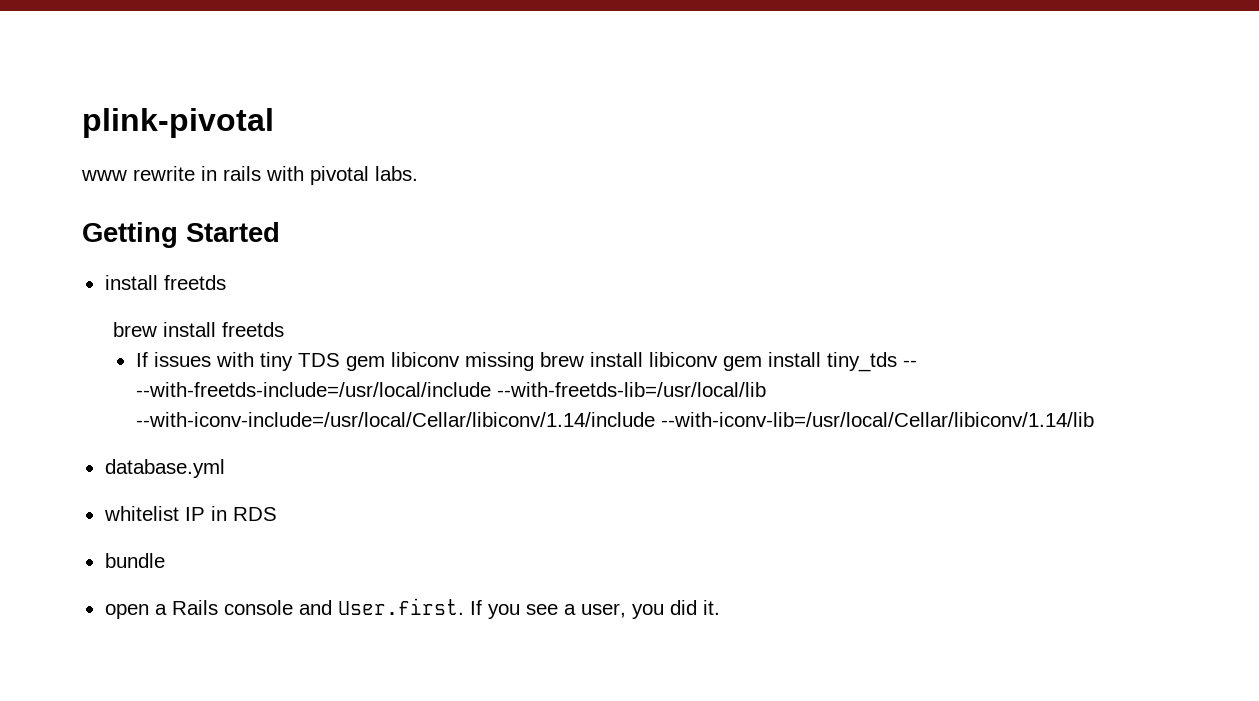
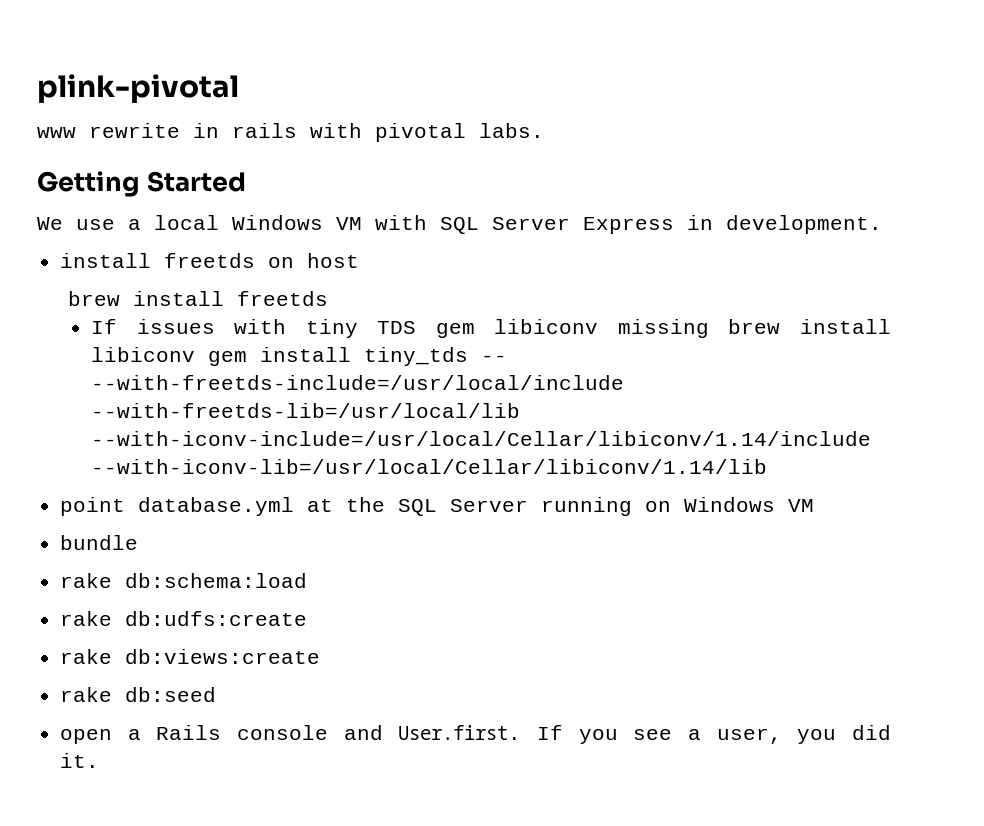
[104,275,226,290] // install freetds -> [37,215,882,234] [60,253,360,268] // We use a local Windows VM with SQL Server Express in development. // install freetds on host
(1094, 419) none -> [60,497,126,516] point
[103,506,277,521] [104,553,165,568] // whitelist IP in RDS // bundle -> [307,497,815,516] [60,535,139,550] [60,573,308,588] [60,611,308,626] [60,649,321,664] [60,687,217,702] at the SQL Server running on Windows VM // bundle // rake db:schema:load // rake db:udfs:create // rake db:views:create // rake db:seed

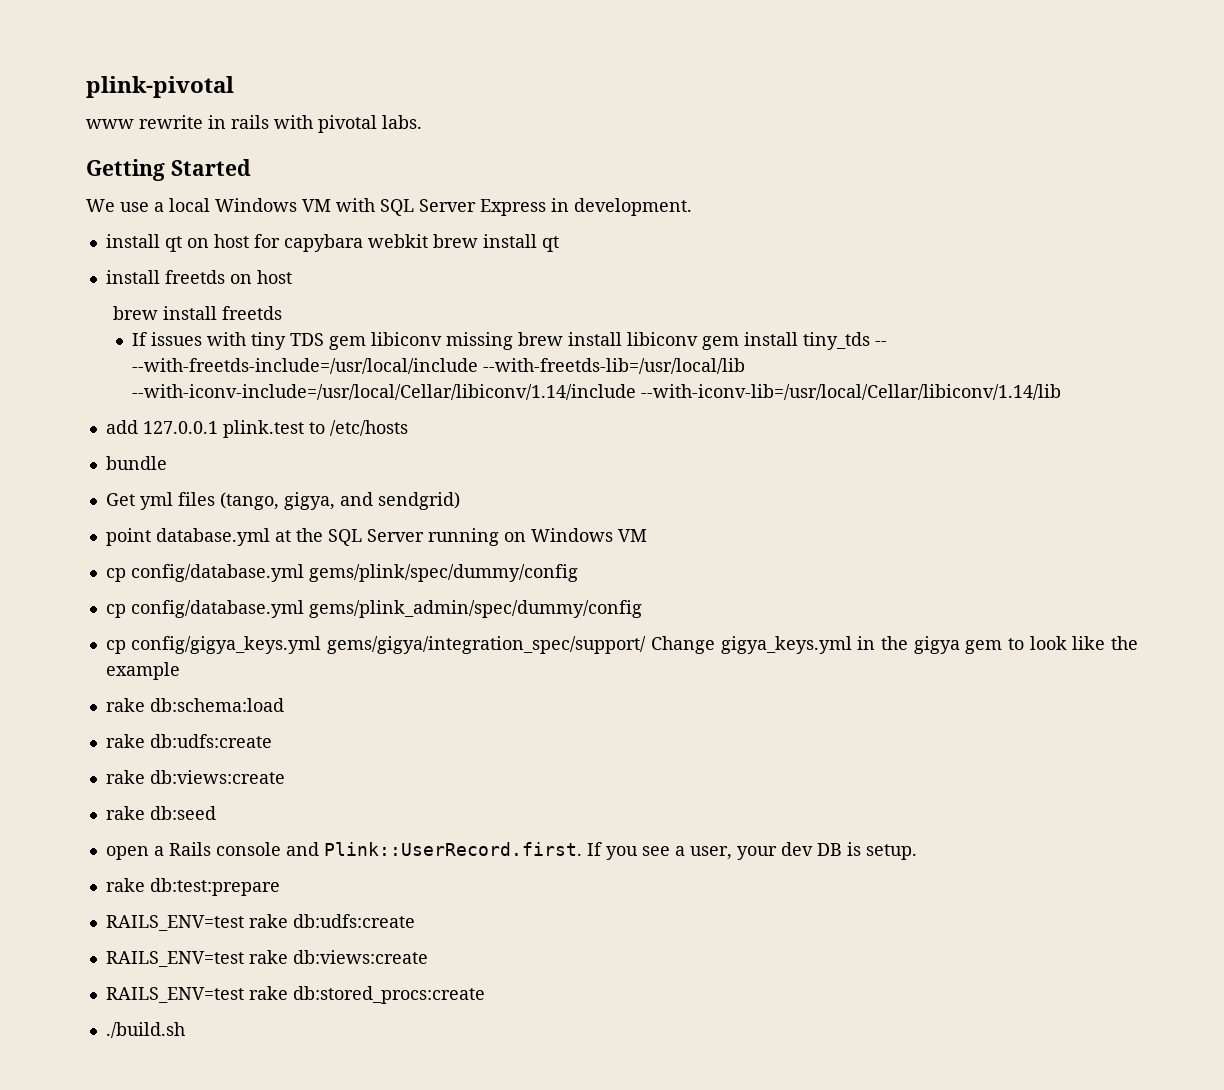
(882, 224) none -> [105,234,559,252] // install qt on host for capybara webkit brew install qt
(768, 466) none -> [105,420,408,438] [105,456,167,470] [105,492,460,510] // add 127.0.0.1 plink.test to /etc/hosts // bundle // Get yml files (tango, gigya, and sendgrid)
[60,535,139,550] bundle -> [105,564,578,582] [105,600,642,618] [105,636,1139,654] [105,662,180,680] cp config/database.yml gems/plink/spec/dummy/config // cp config/database.yml gems/plink_admin/spec/dummy/config // cp config/gigya_keys.yml gems/gigya/integration_spec/support/ Change gigya_keys.yml in the gigya gem to look like the example
[398,725,522,740] User.first. -> [323,842,582,856] Plink::UserRecord.first.
[797,725,891,744] [60,753,100,768] you did it. -> [736,842,917,860] [105,878,280,896] [105,914,415,931] [105,950,428,967] [105,986,485,1004] [105,1022,185,1038] your dev DB is setup. // rake db:test:prepare // RAILS_ENV=test rake db:udfs:create // RAILS_ENV=test rake db:views:create // RAILS_ENV=test rake db:stored_procs:create // ./build.sh

